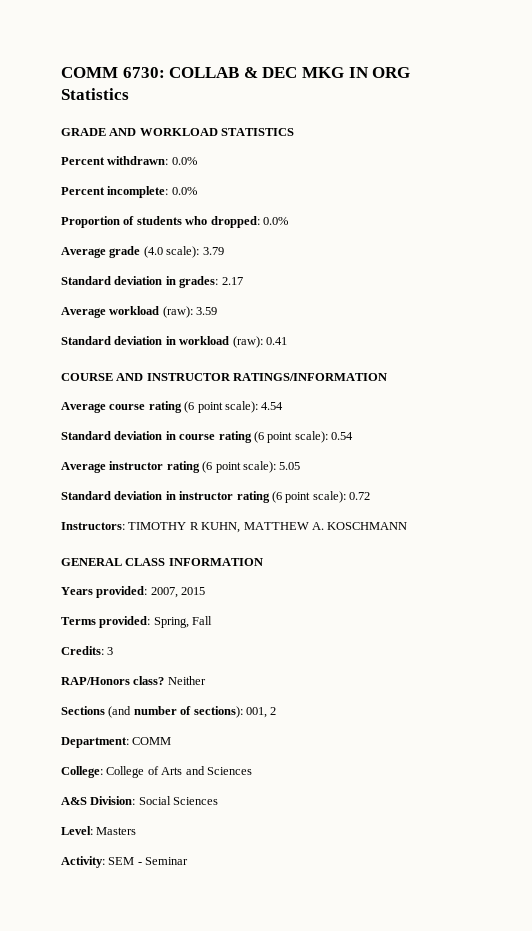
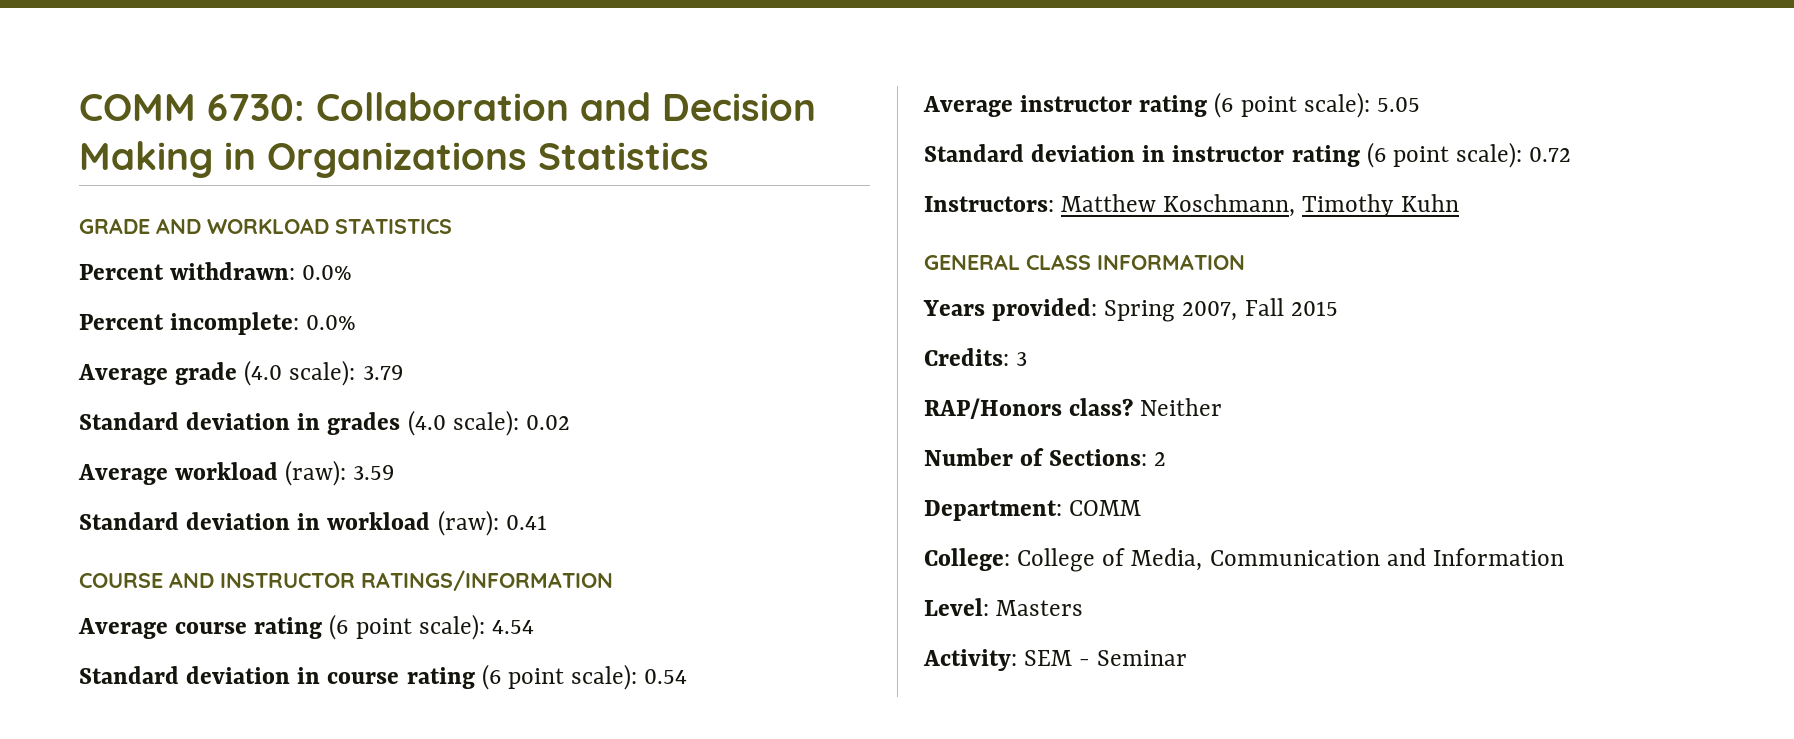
[169,67,411,78] COLLAB & DEC MKG IN ORG -> [316,92,816,121] [79,141,527,178] Collaboration and Decision Making in Organizations
[61,216,288,228] // Proportion of students who dropped: 0.0% -> (357, 322) none
[179,276,243,288] grades: 2.17 -> [327,410,570,436] grades (4.0 scale): 0.02
[128,522,408,533] TIMOTHY R KUHN, MATTHEW A. KOSCHMANN -> [1061,194,1459,217] Matthew Koschmann, Timothy Kuhn
[150,587,206,598] [61,616,213,628] 2007, 2015 // Terms provided: Spring, Fall -> [1104,298,1338,322] Spring 2007, Fall 2015
[61,706,267,718] Sections (and number of sections): 001, -> [924,448,1148,466] Number of Sections:
[161,766,252,775] [61,796,219,805] Arts and Sciences // A&S Division: Social Sciences -> [1131,548,1564,571] Media, Communication and Information

